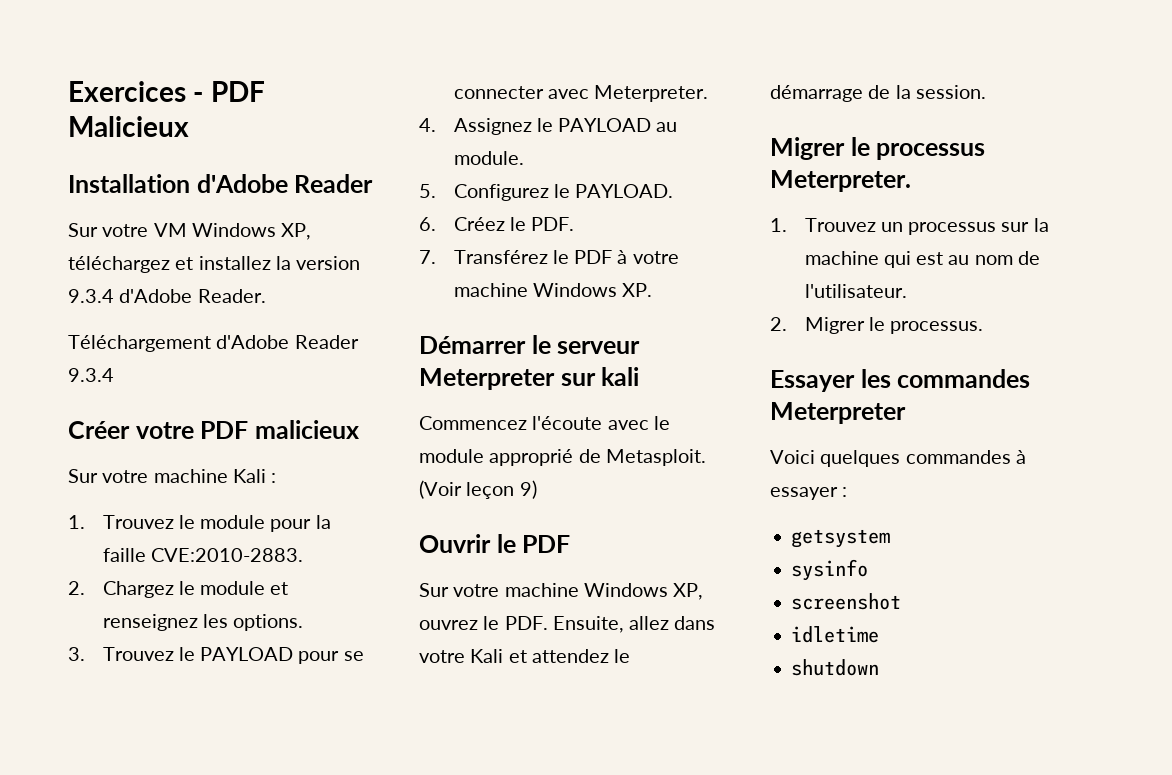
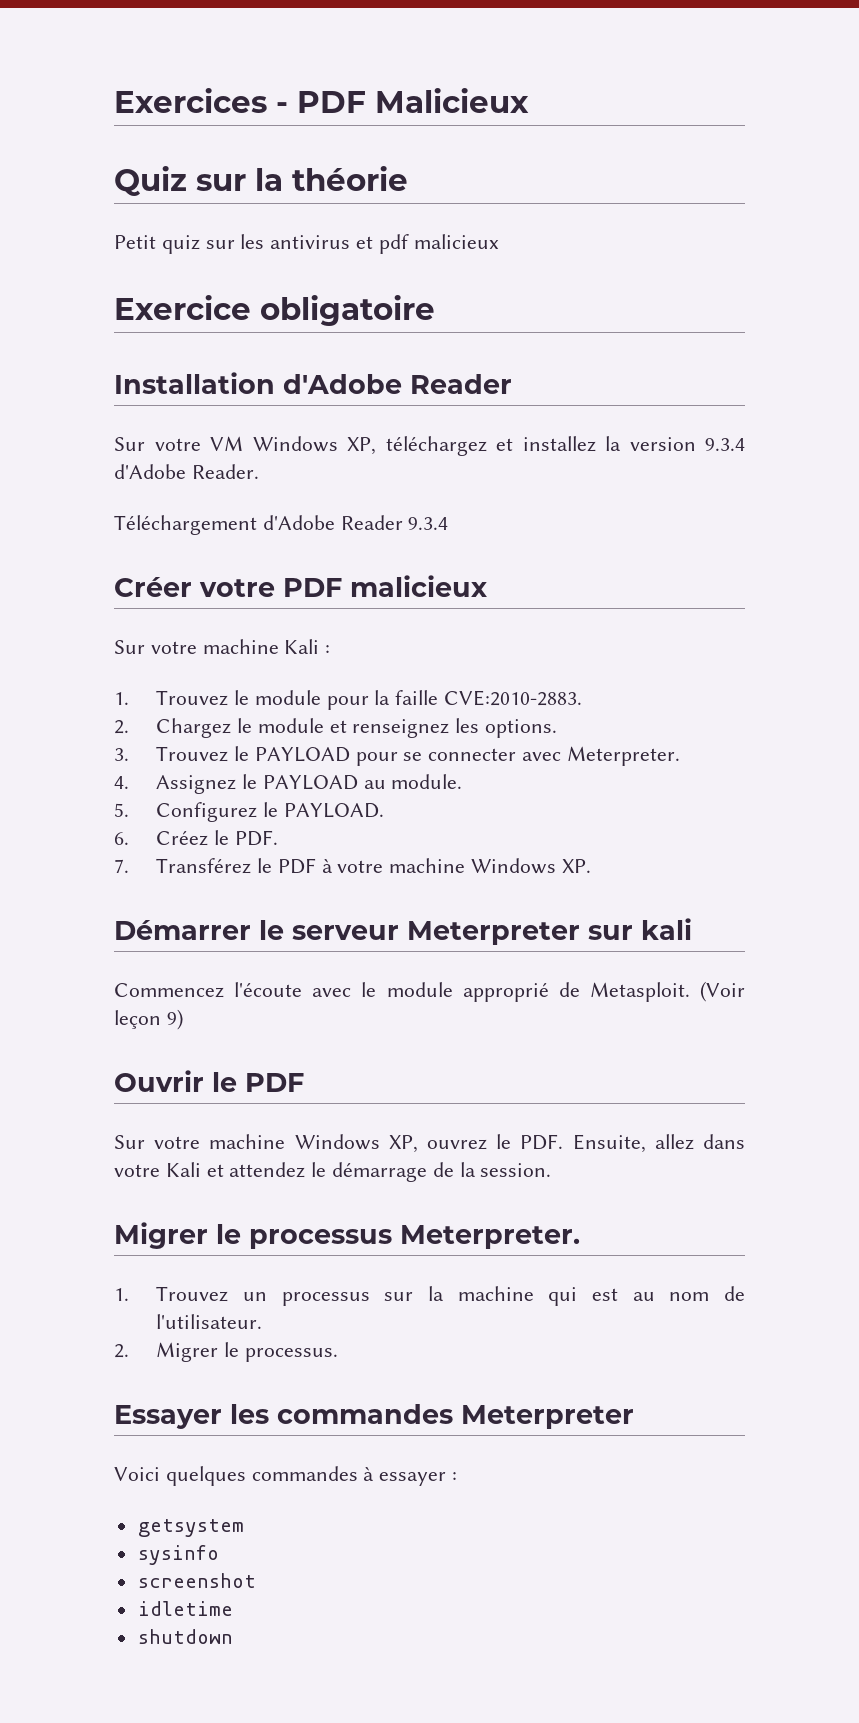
(189, 126) none -> [114,166,408,196] [114,234,499,254] [114,295,435,326] // Quiz sur la théorie // Petit quiz sur les antivirus et pdf malicieux // Exercice obligatoire

